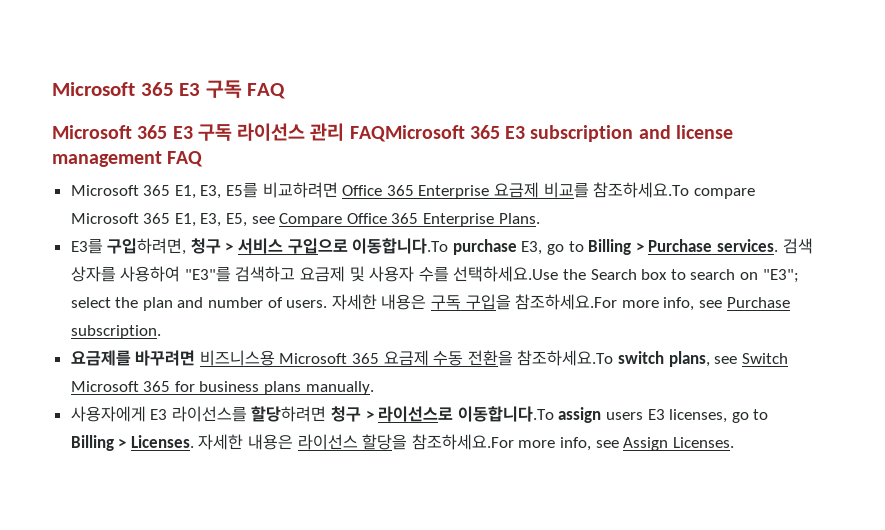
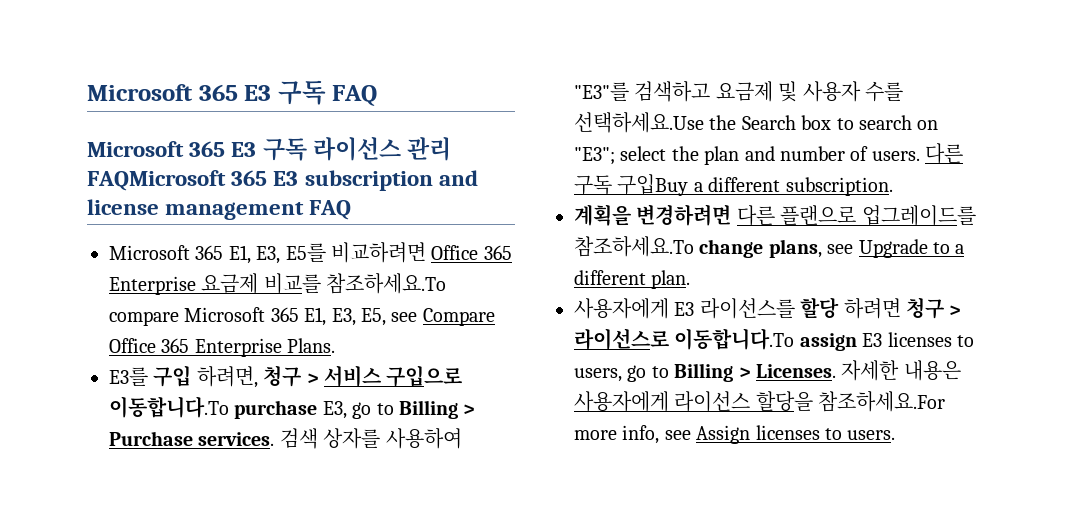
[107,238,187,255] 구입하려면, -> [153,366,258,388] 구입 하려면,
[331,294,790,311] [70,325,161,339] [70,350,788,367] [70,381,374,395] 자세한 내용은 구독 구입을 참조하세요.For more info, see Purchase subscription. // 요금제를 바꾸려면 비즈니스용 Microsoft 365 요금제 수동 전환을 참조하세요.To switch plans, see Switch Microsoft 365 for business plans manually. -> [925,143,964,164] [574,174,893,196] [574,204,976,226] [574,236,965,258] [574,270,691,289] 다른 구독 구입Buy a different subscription. // 계획을 변경하려면 다른 플랜으로 업그레이드를 참조하세요.To change plans, see Upgrade to a different plan.
[251,406,327,422] 할당하려면 -> [800,297,901,319] 할당 하려면
[606,409,728,423] users E3 licenses, -> [862,332,974,347] [574,368,622,382] E3 licenses to users,
(294, 442) none -> [574,391,669,412] 사용자에게
[672,437,734,448] Licenses. -> [755,425,896,440] licenses to users.

